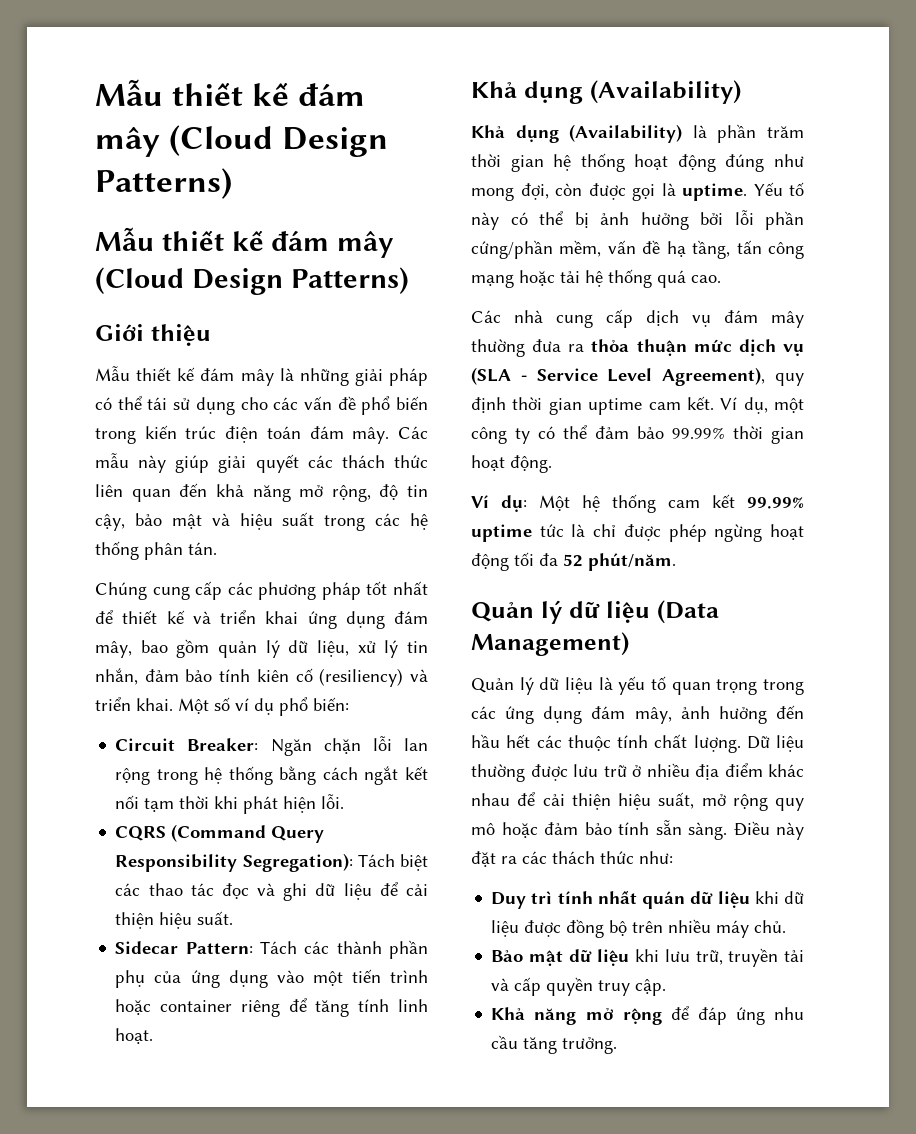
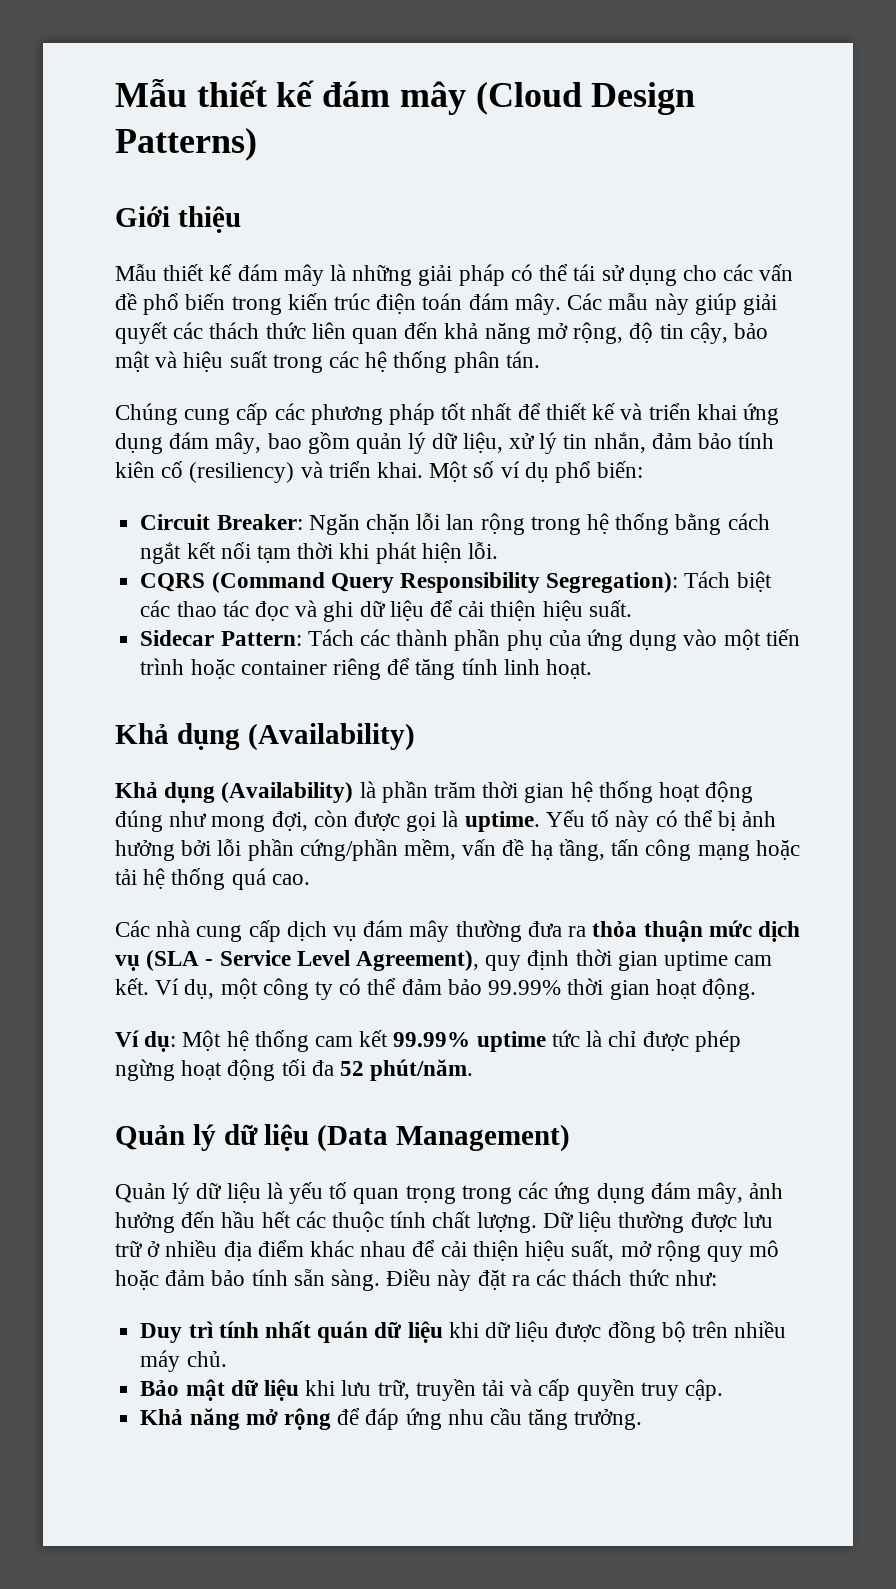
[95,79,366,106] [95,125,389,157] [95,168,232,199] [95,227,395,258] [95,267,409,295] Mẫu thiết kế đám mây (Cloud Design Patterns) // Mẫu thiết kế đám mây (Cloud Design Patterns) -> [115,79,696,115] [115,128,257,161] Mẫu thiết kế đám mây (Cloud Design Patterns)

